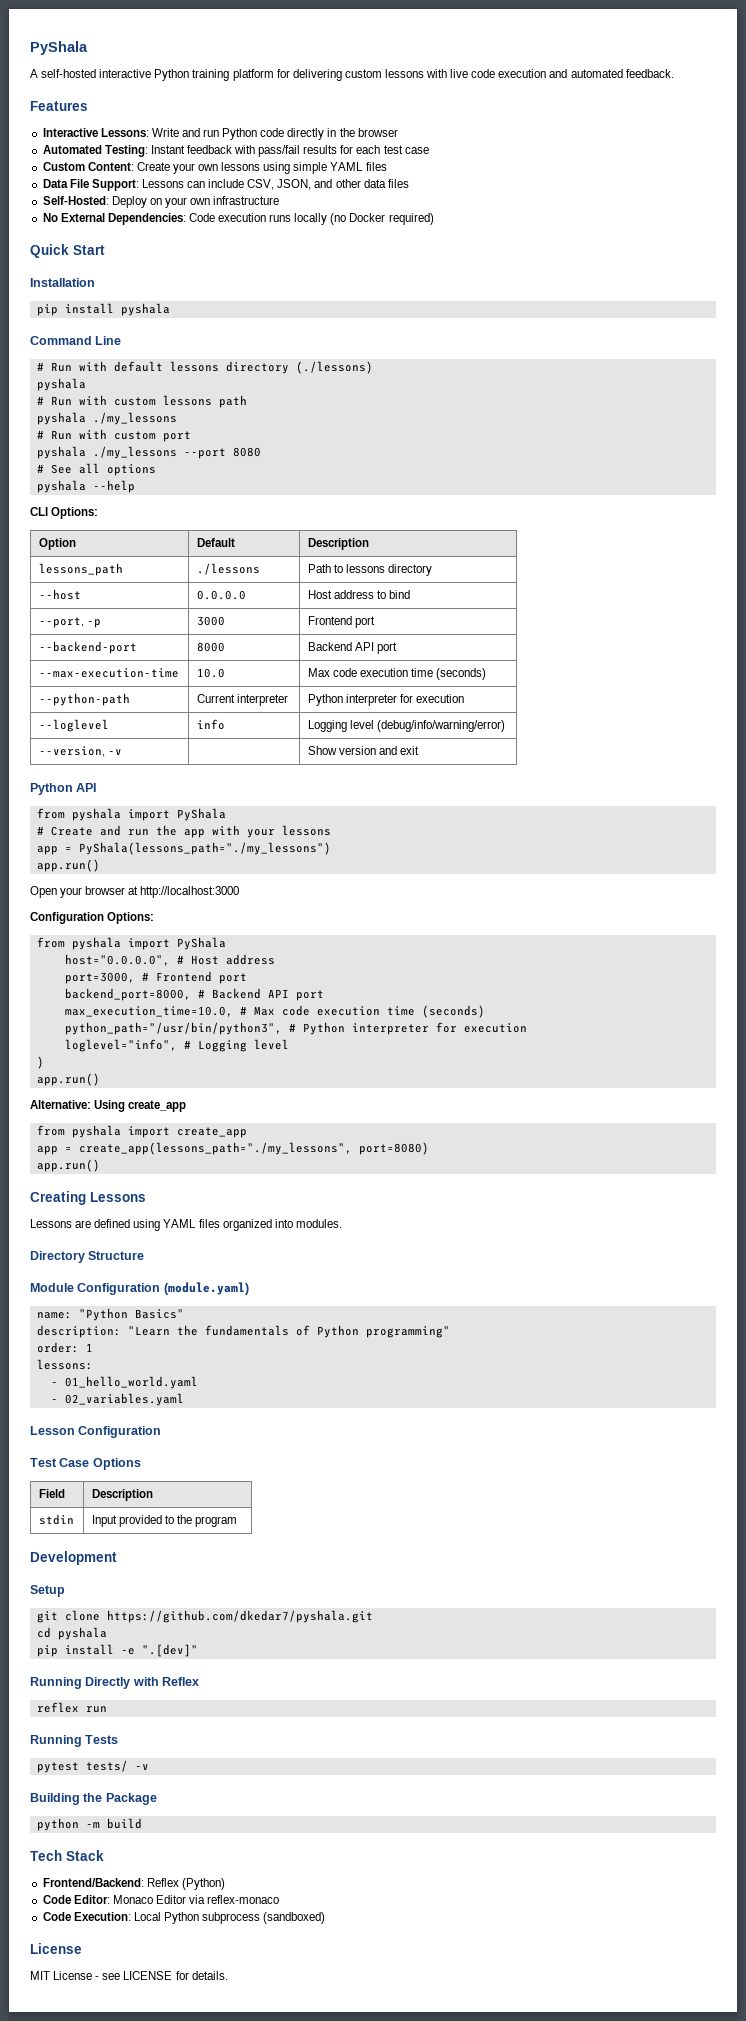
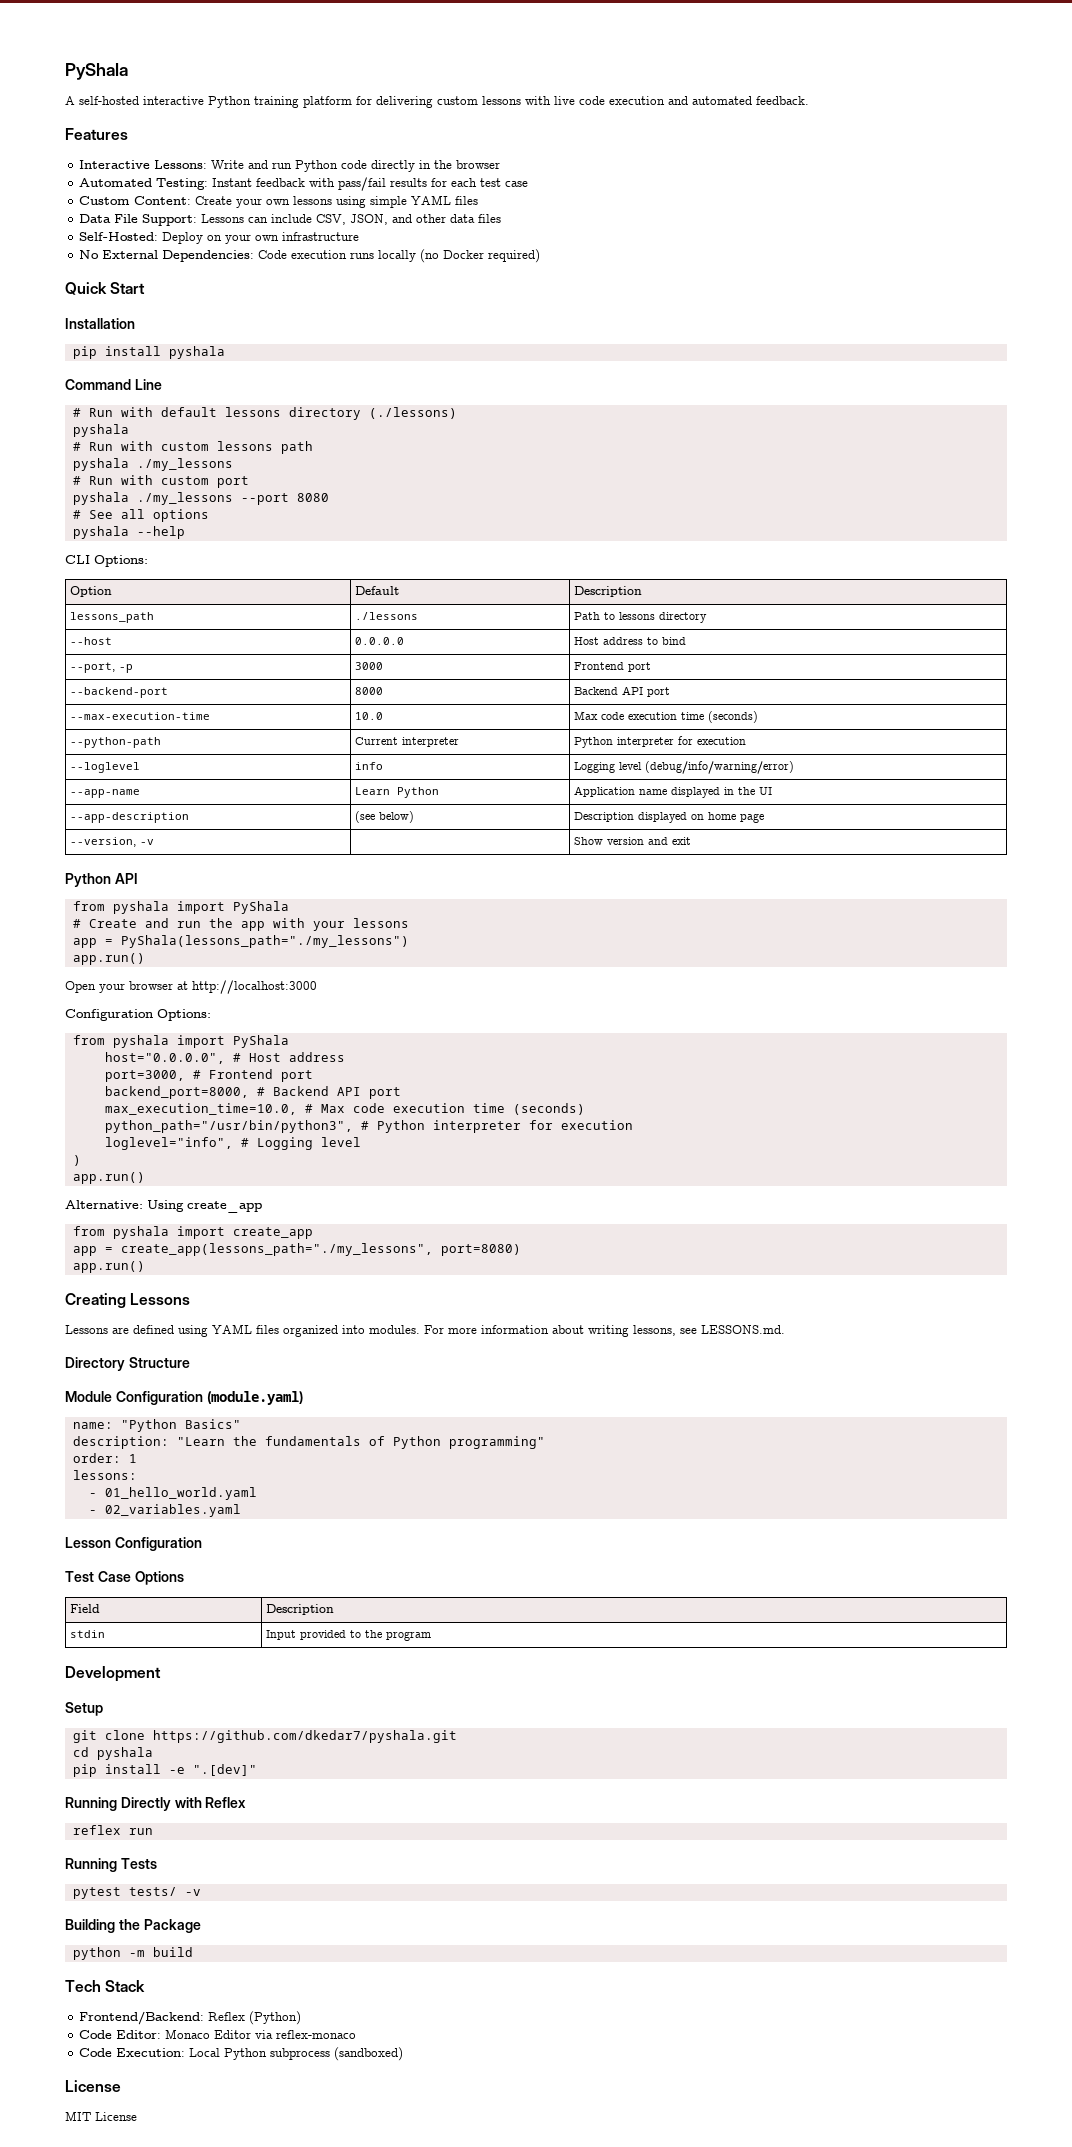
(506, 726) none -> [70,789,141,798] [355,787,440,798] [574,786,773,798] [70,812,190,823] [355,811,415,823] [574,812,765,823] // --app-name | Learn Python | Application name displayed in the UI // --app-description | (see below) | Description displayed on home page
(342, 1223) none -> [424,1325,785,1337] For more information about writing lessons, see LESSONS.md.
[95,1971,228,1980] - see LICENSE for details. -> (137, 2116) none

